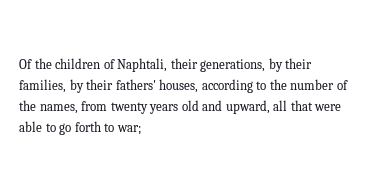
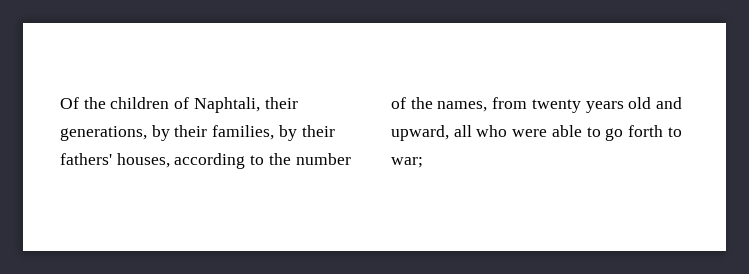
[290,100,313,111] that -> [476,125,508,137] who

